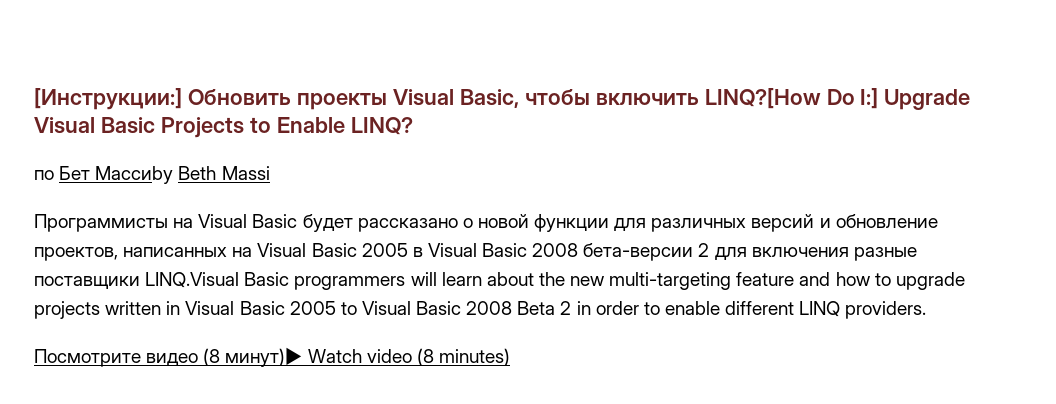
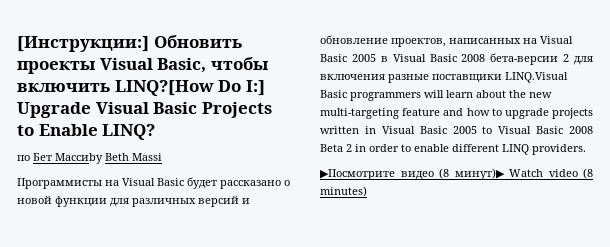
[34,349,141,367] Посмотрите -> [320,169,395,180] ▶Посмотрите

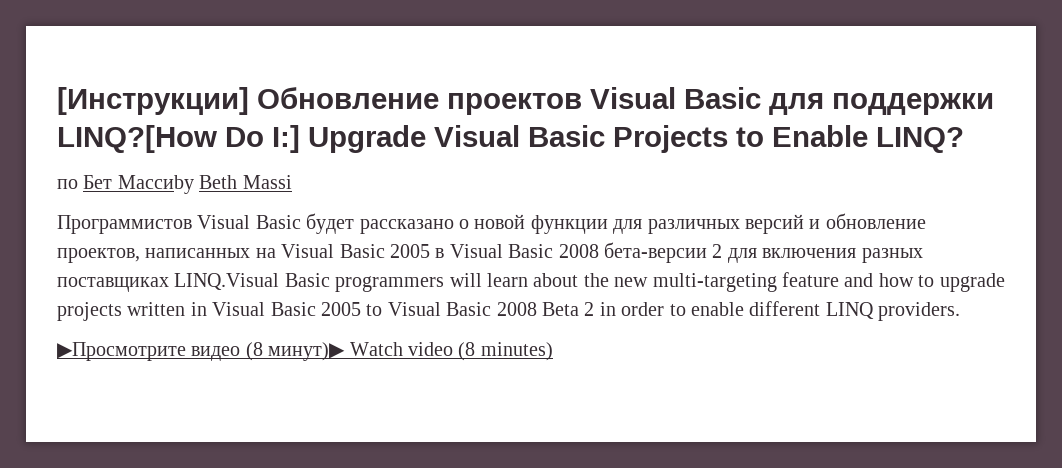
[17,35,242,52] [17,57,269,74] [17,83,110,92] [Инструкции:] Обновить проекты Visual Basic, чтобы включить -> [57,87,994,115] [Инструкции] Обновление проектов Visual Basic для поддержки
[17,178,119,189] Программисты на -> [57,215,192,234] Программистов
[388,74,502,83] разные поставщики -> [861,248,923,263] [57,277,169,292] разных поставщиках
[320,169,395,180] ▶Посмотрите -> [57,342,186,361] ▶Просмотрите

